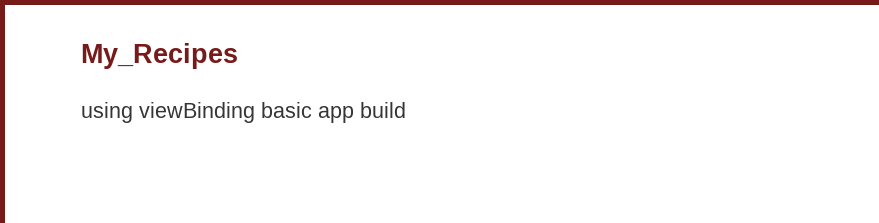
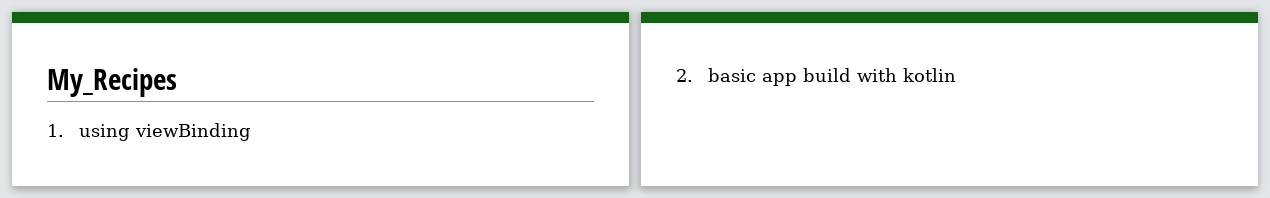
(238, 56) none -> [47,124,64,137] 1.
(255, 112) none -> [676,69,693,82] // 2.
(406, 110) none -> [856,68,956,82] with kotlin

